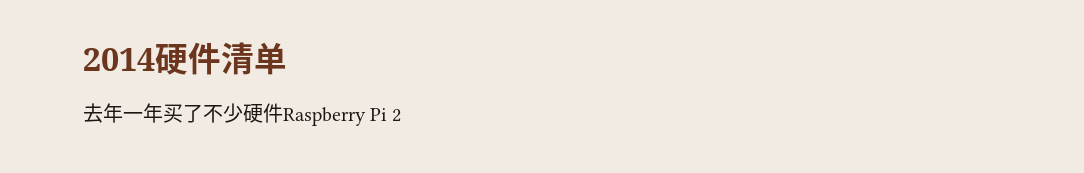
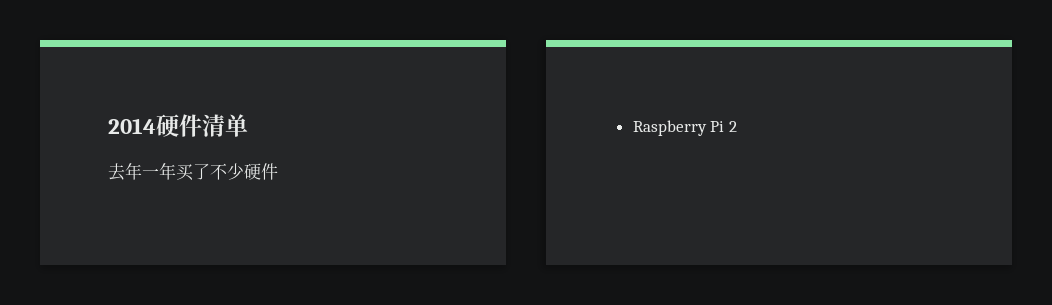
(283, 113) none -> (278, 171) //

